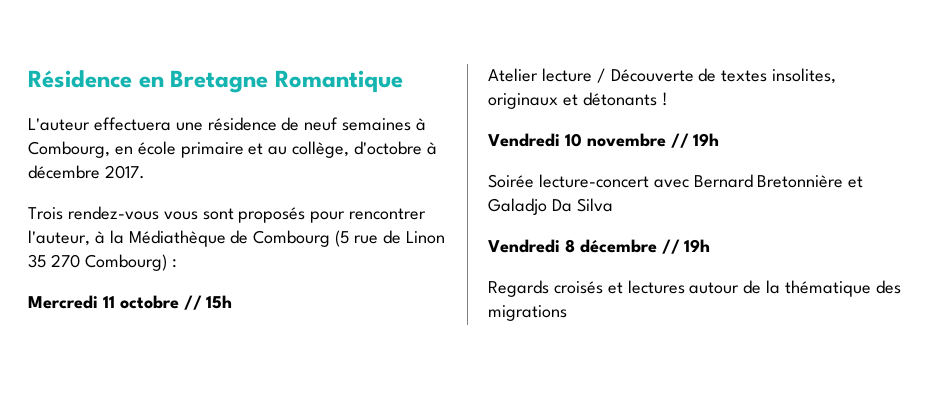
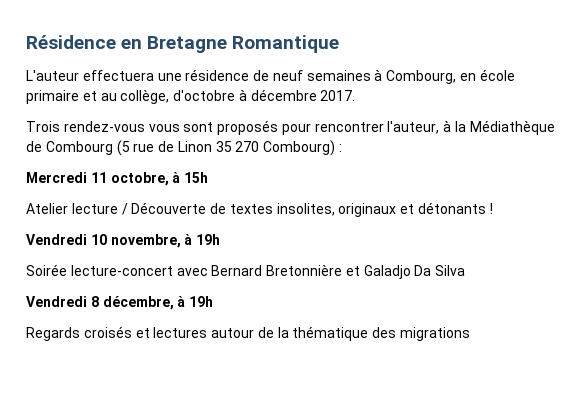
[119,295,202,310] octobre // -> [110,172,181,186] octobre, à
[586,133,689,148] novembre // -> [110,234,193,248] novembre, à
[579,239,680,254] décembre // -> [102,296,186,310] décembre, à

